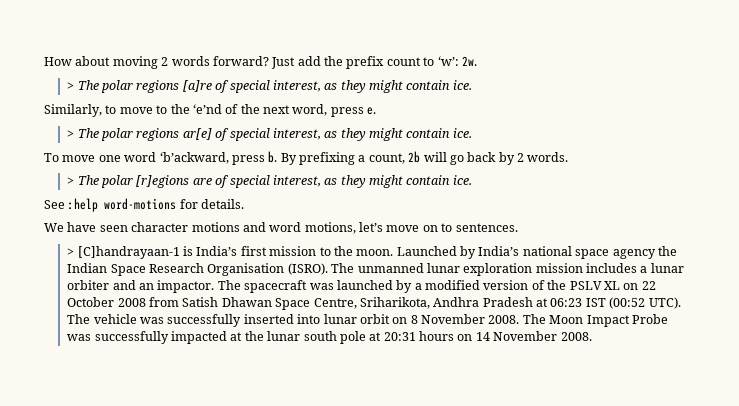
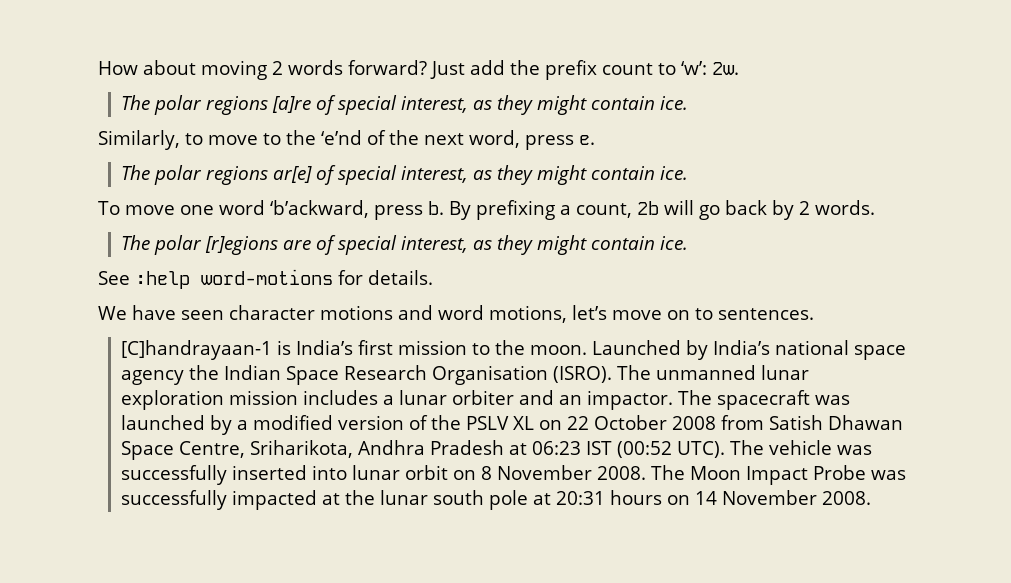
[67,82,75,90] > -> (740, 68) none
[67,130,75,138] > -> (595, 140) none
[67,177,75,185] > -> (875, 207) none
[67,248,75,256] > -> (814, 314) none

